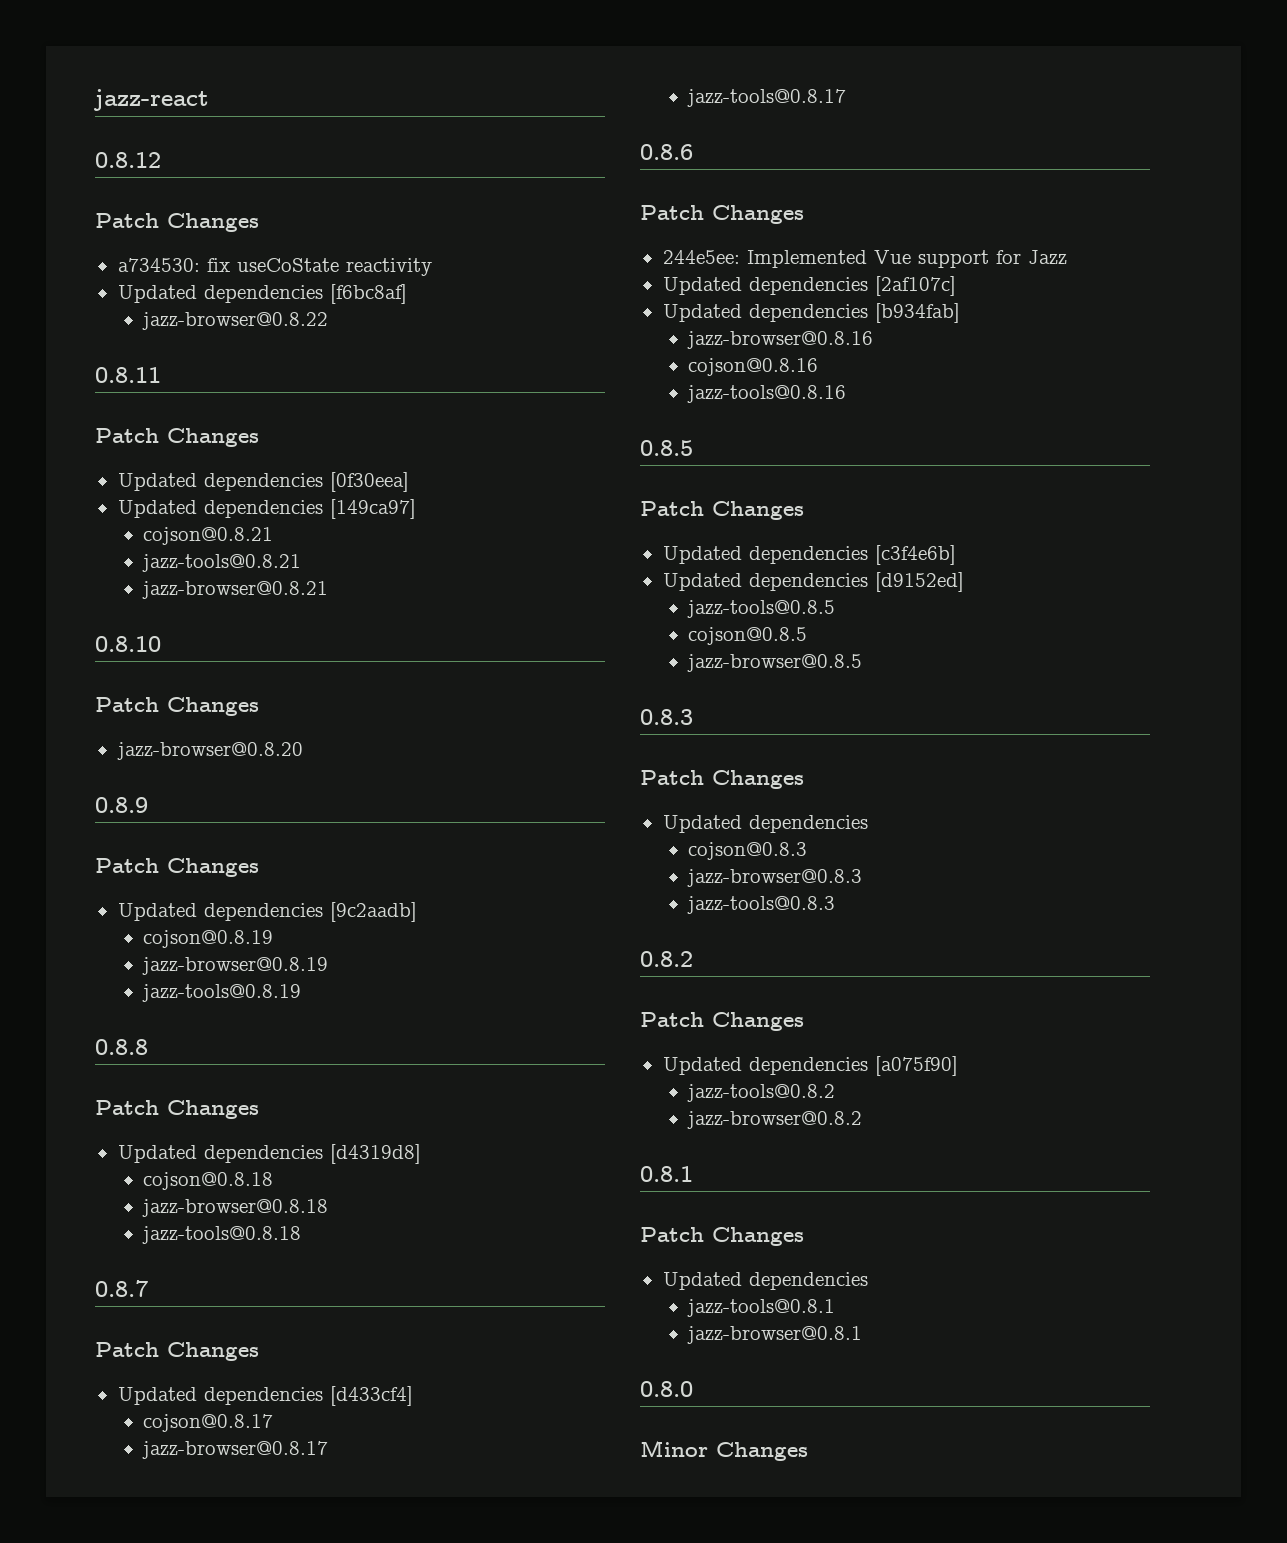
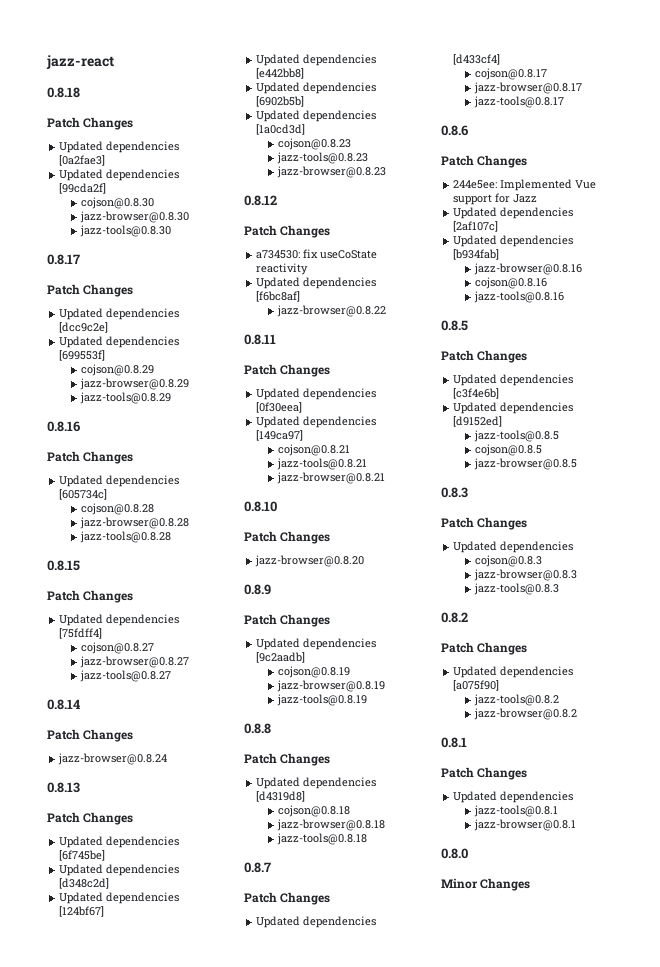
(209, 100) none -> [47,87,80,98] [47,117,134,130] [59,141,180,153] [59,155,106,166] [59,169,180,181] [59,183,107,194] [80,197,154,209] [79,211,189,223] [79,225,171,237] [47,254,80,265] [47,284,134,297] [59,308,180,320] [59,322,109,333] [59,336,180,348] [59,350,106,361] [80,364,154,376] [79,378,189,390] [79,392,171,404] [47,421,80,432] [47,451,134,464] [59,475,180,487] [59,489,108,500] [80,503,154,515] [79,517,189,529] [79,531,171,543] [47,560,80,571] [47,590,134,603] [59,614,180,626] [59,628,103,639] [80,642,154,654] [79,656,189,668] [79,670,171,682] [47,699,80,710] [47,729,134,742] [58,753,168,765] [47,782,80,793] [47,812,134,825] [59,836,180,848] [59,850,106,861] [59,864,180,876] [59,878,110,889] [59,892,180,904] [59,906,105,917] [256,54,377,66] [256,68,305,79] [256,82,377,94] [256,96,305,107] [256,110,377,122] [256,124,306,135] [277,138,351,150] [276,152,368,164] [276,166,386,178] // 0.8.18 // Patch Changes // Updated dependencies [0a2fae3] // Updated dependencies [99cda2f] // cojson@0.8.30 // jazz-browser@0.8.30 // jazz-tools@0.8.30 // 0.8.17 // Patch Changes // Updated dependencies [dcc9c2e] // Updated dependencies [699553f] // cojson@0.8.29 // jazz-browser@0.8.29 // jazz-tools@0.8.29 // 0.8.16 // Patch Changes // Updated dependencies [605734c] // cojson@0.8.28 // jazz-browser@0.8.28 // jazz-tools@0.8.28 // 0.8.15 // Patch Changes // Updated dependencies [75fdff4] // cojson@0.8.27 // jazz-browser@0.8.27 // jazz-tools@0.8.27 // 0.8.14 // Patch Changes // jazz-browser@0.8.24 // 0.8.13 // Patch Changes // Updated dependencies [6f745be] // Updated dependencies [d348c2d] // Updated dependencies [124bf67] // Updated dependencies [e442bb8] // Updated dependencies [6902b5b] // Updated dependencies [1a0cd3d] // cojson@0.8.23 // jazz-tools@0.8.23 // jazz-browser@0.8.23

